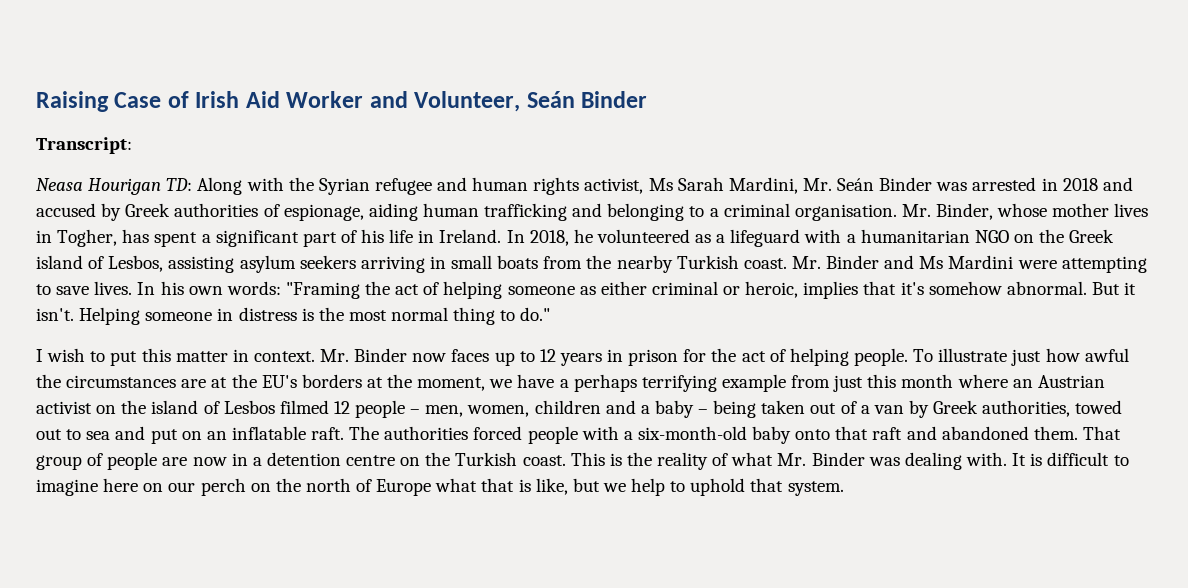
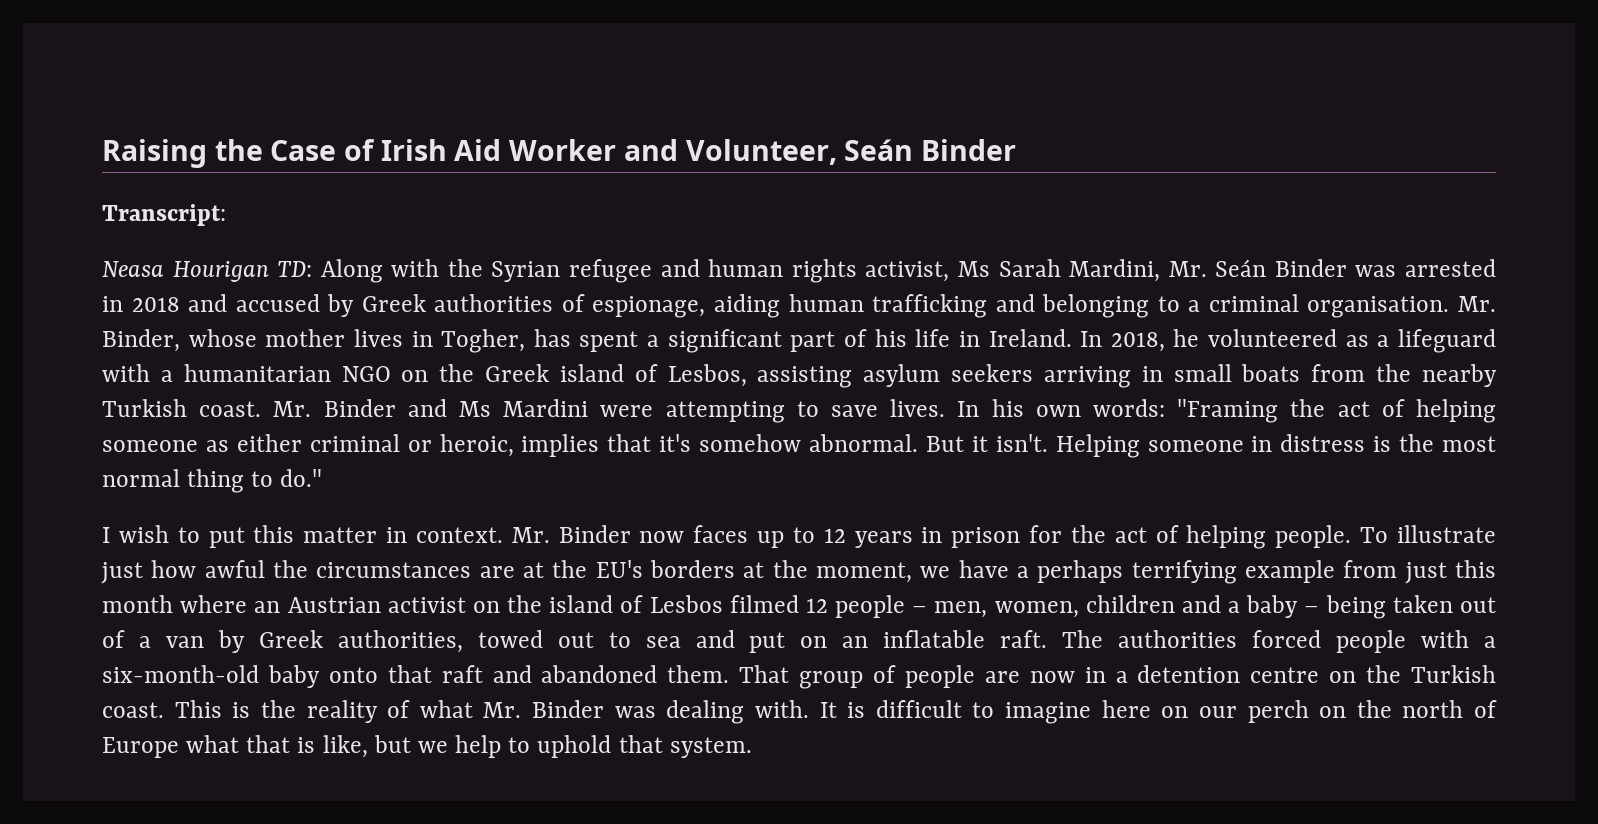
(109, 101) none -> [214,139,263,161] the

